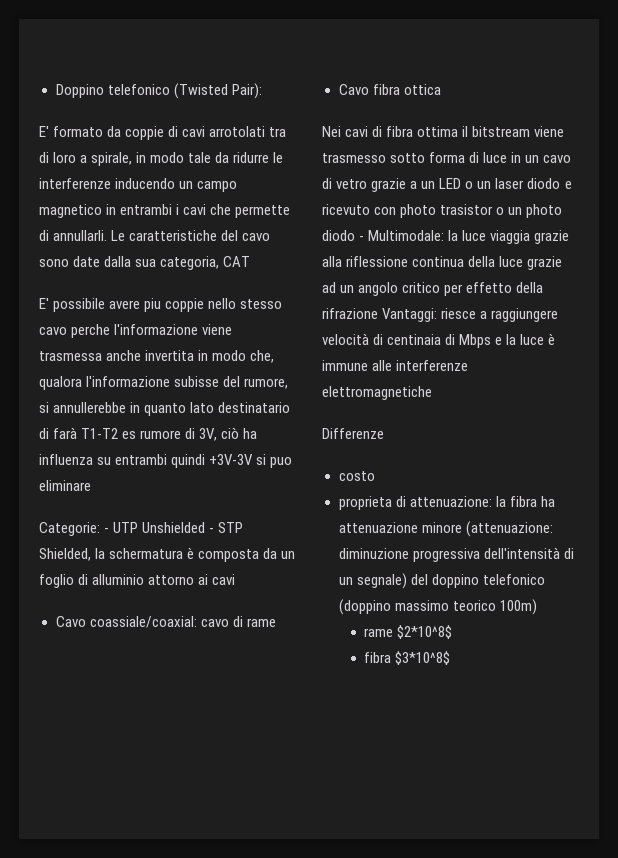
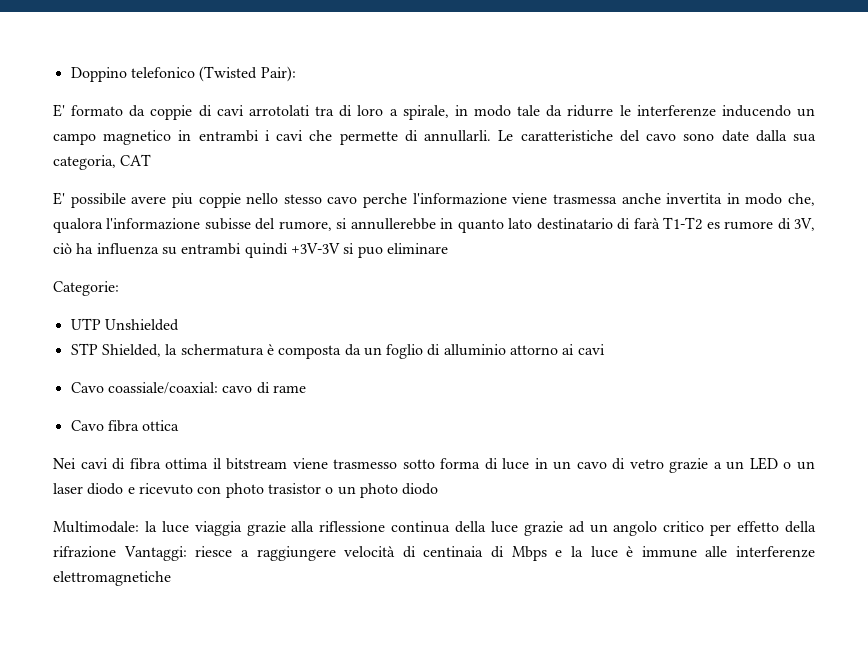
[104,528,110,533] - -> (119, 288) //
[209,528,215,533] - -> (179, 325) //
[359,236,365,241] - -> (439, 489) //
[322,428,384,439] [338,471,375,481] [338,496,555,510] [338,521,553,537] [338,547,574,562] [338,573,545,589] [338,599,537,615] [364,625,453,639] [364,651,451,665] // Differenze // costo // proprieta di attenuazione: la fibra ha attenuazione minore (attenuazione: diminuzione progressiva dell'intensità di un segnale) del doppino telefonico (doppino massimo teorico 100m) // rame $2*10^8$ // fibra $3*10^8$ -> (171, 578) none

